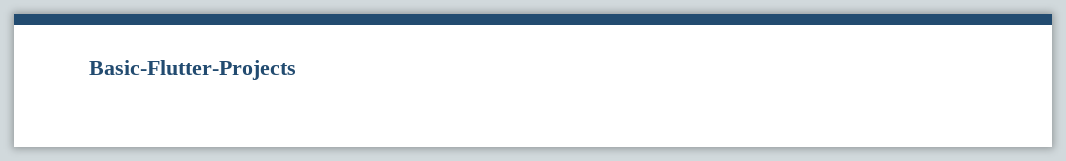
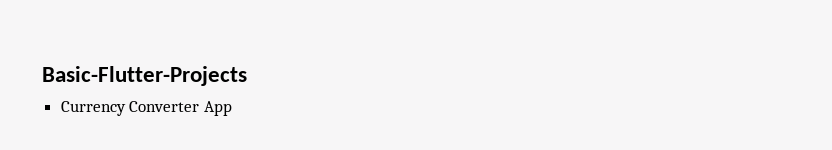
(296, 70) none -> [60,101,232,116] // Currency Converter App

